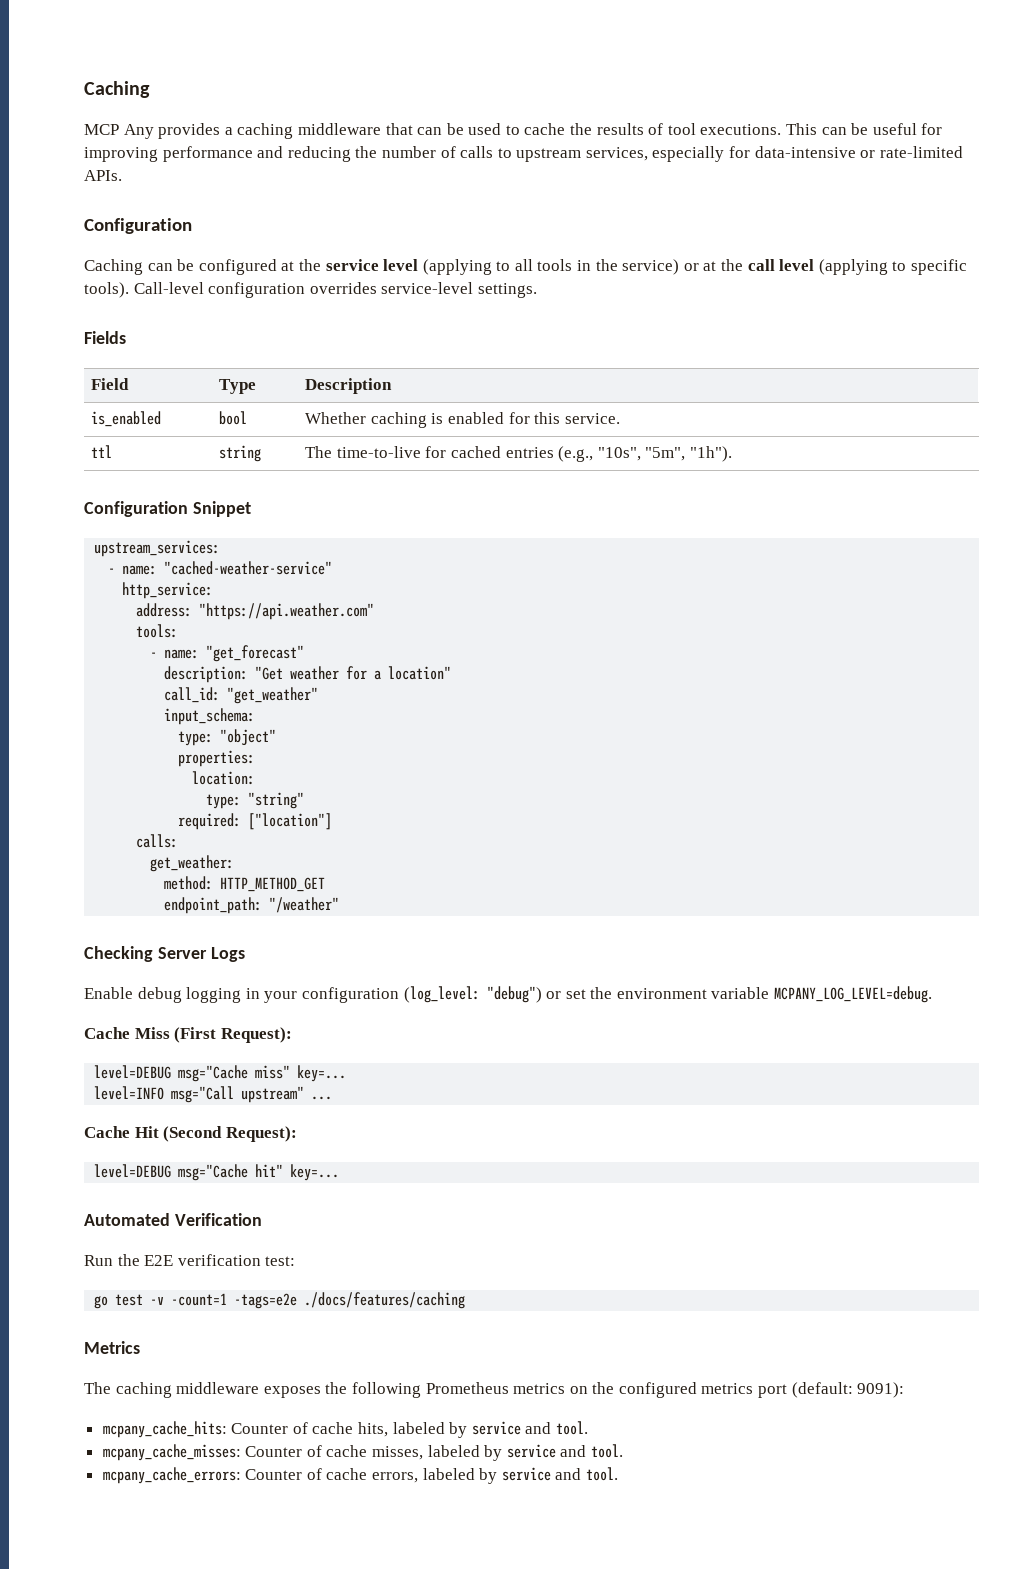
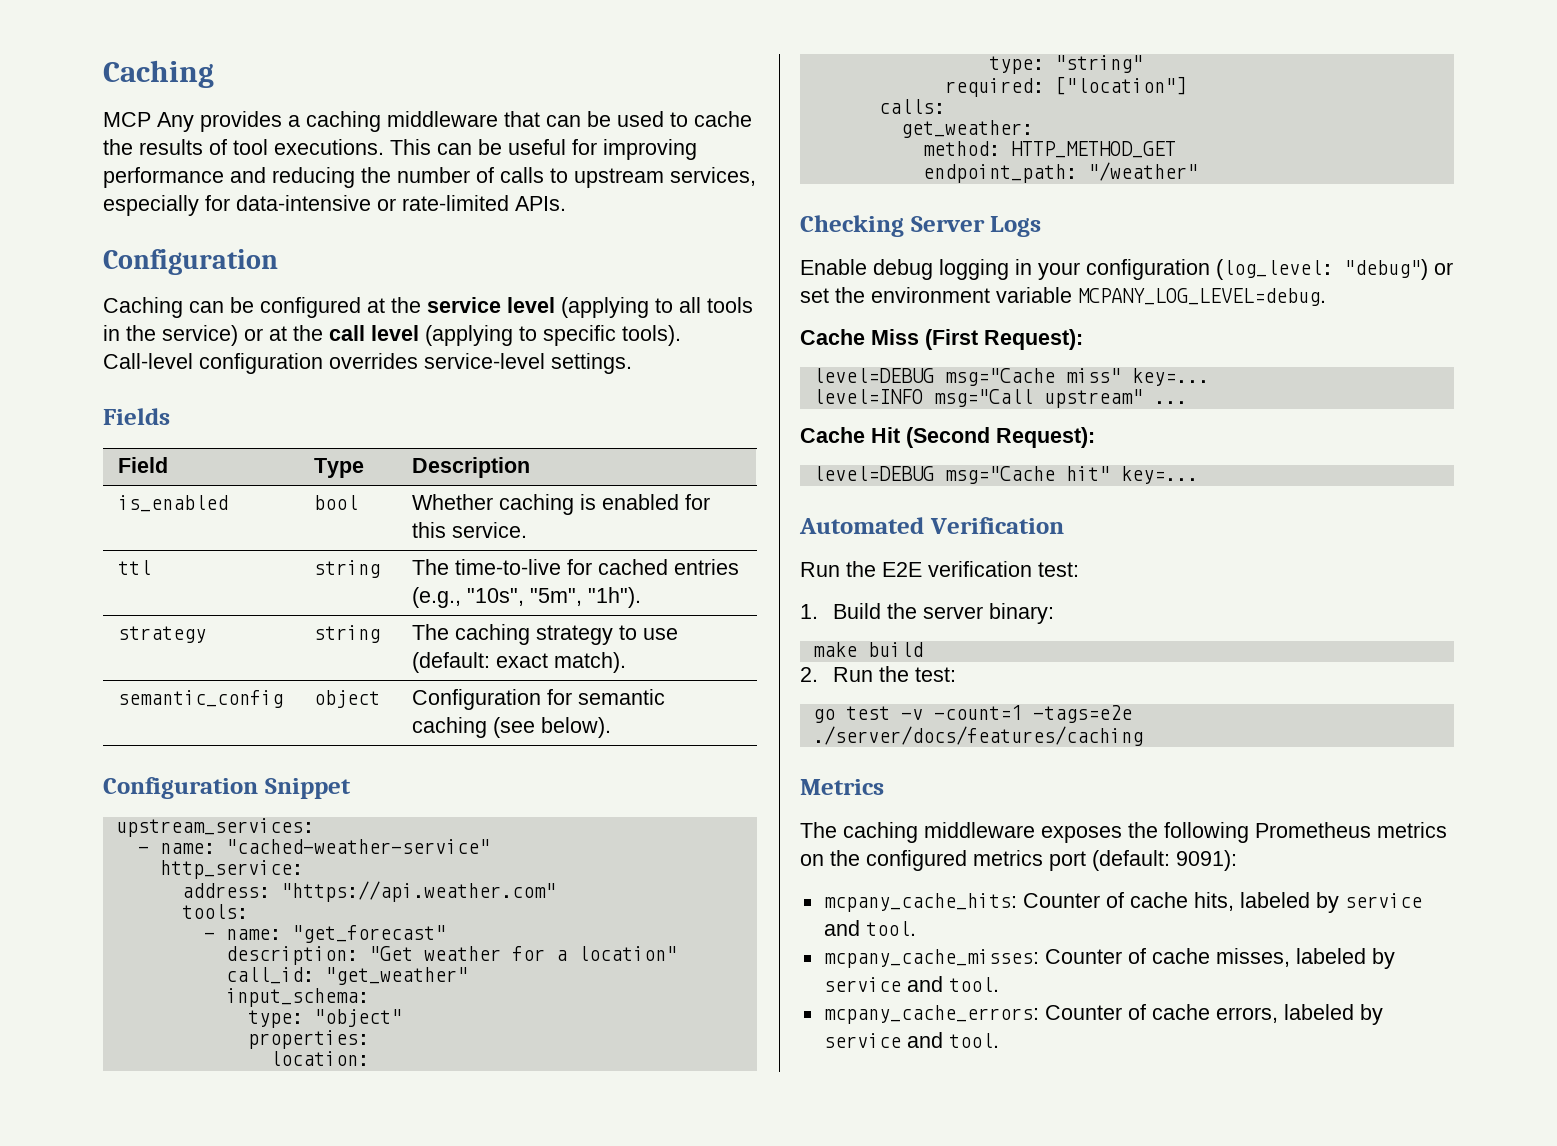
(733, 454) none -> [118,626,207,643] [314,625,381,643] [412,624,679,645] [412,652,627,673] [118,690,284,708] [314,690,381,708] [412,689,666,710] [412,717,612,738] // strategy | string | The caching strategy to use (default: exact match). // semantic_config | object | Configuration for semantic caching (see below).
(296, 1261) none -> [800,603,1055,624] [812,642,923,657] [800,666,957,682] // 1. Build the server binary: // make build // 2. Run the test:
[304,1292,466,1309] ./docs/features/caching -> [812,726,1143,746] ./server/docs/features/caching

